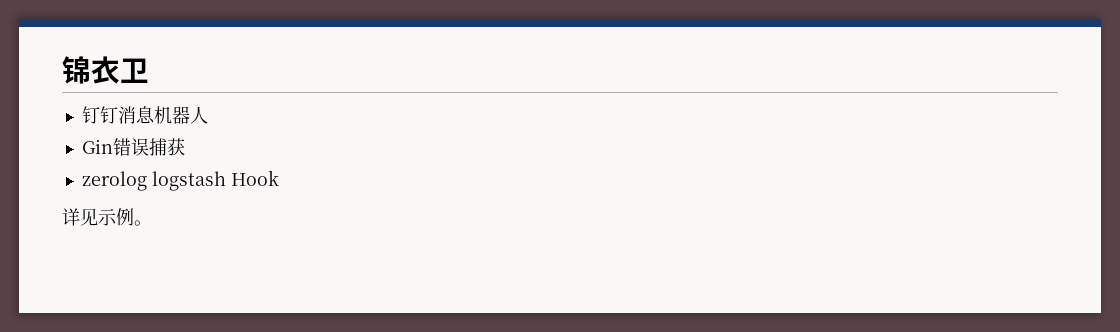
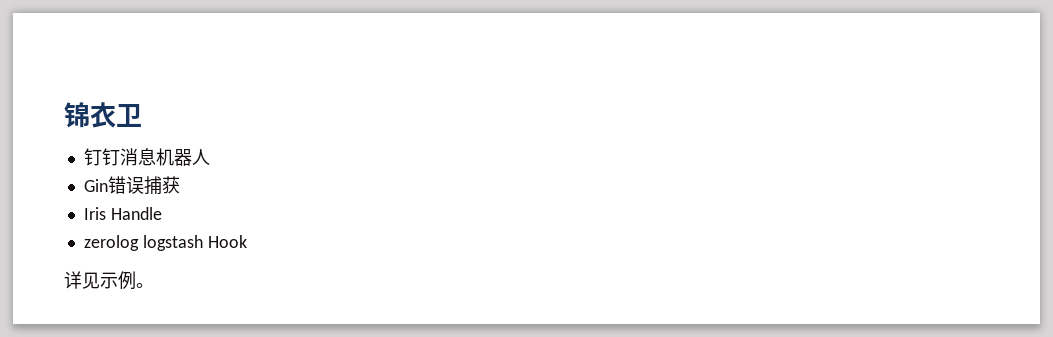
(185, 147) none -> [83,207,162,220] // Iris Handle

